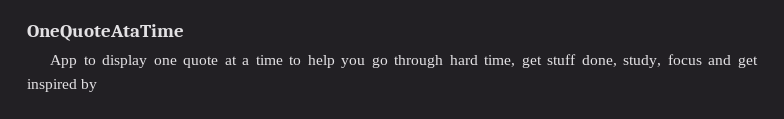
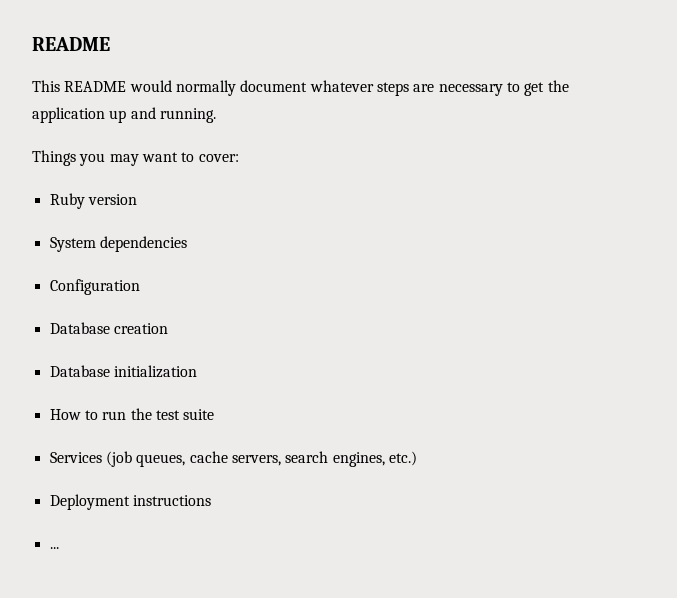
[27,24,184,41] [50,54,758,68] [27,79,98,92] OneQuoteAtaTime // App to display one quote at a time to help you go through hard time, get stuff done, study, focus and get inspired by -> [32,37,110,51] [32,80,569,96] [32,107,216,123] [32,150,239,166] [49,193,137,209] [49,236,187,252] [49,279,140,295] [49,322,168,334] [49,365,197,378] [49,408,215,420] [49,451,417,467] [49,494,211,510] [49,547,59,549] README // This README would normally document whatever steps are necessary to get the application up and running. // Things you may want to cover: // Ruby version // System dependencies // Configuration // Database creation // Database initialization // How to run the test suite // Services (job queues, cache servers, search engines, etc.) // Deployment instructions // ...

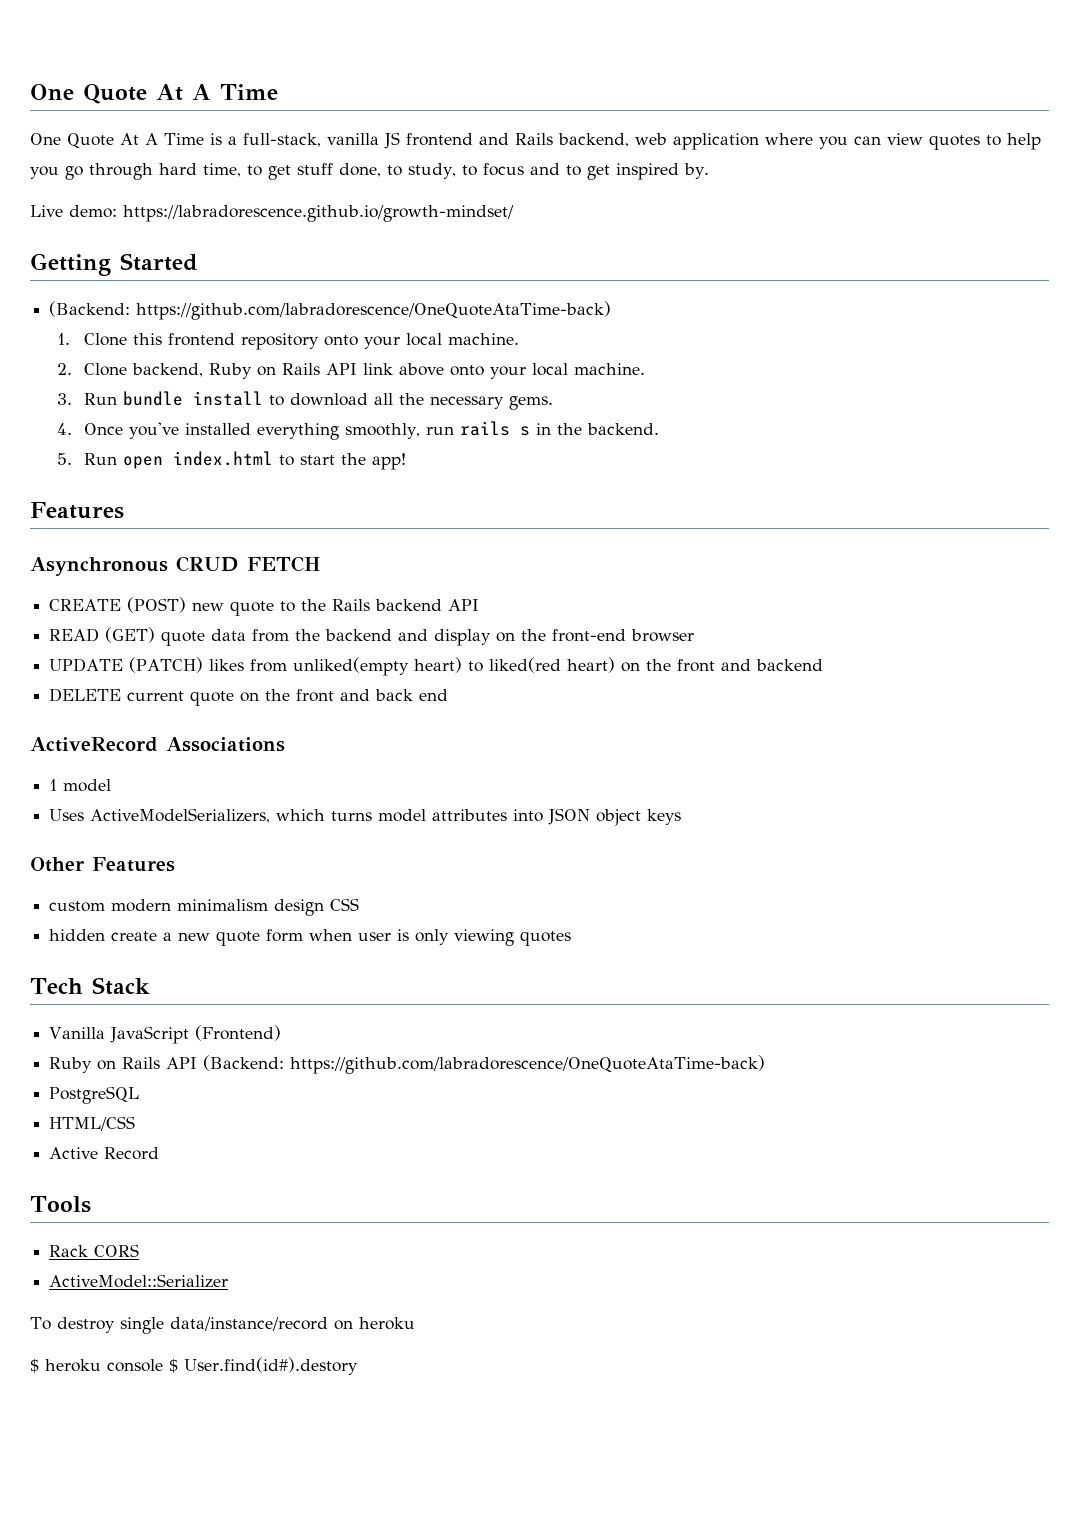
[32,37,110,51] [32,80,569,96] [32,107,216,123] [32,150,239,166] [49,193,137,209] [49,236,187,252] [49,279,140,295] [49,322,168,334] [49,365,197,378] [49,408,215,420] [49,451,417,467] [49,494,211,510] [49,547,59,549] README // This README would normally document whatever steps are necessary to get the application up and running. // Things you may want to cover: // Ruby version // System dependencies // Configuration // Database creation // Database initialization // How to run the test suite // Services (job queues, cache servers, search engines, etc.) // Deployment instructions // ... -> [30,84,278,104] [30,132,1041,150] [30,163,709,180] [30,205,514,222] [30,253,198,276] [49,301,612,320] [56,333,519,350] [56,363,645,379] [56,391,553,410] [56,421,659,440] [56,451,406,470] [30,502,124,519] [30,556,320,576] [49,597,480,616] [49,627,695,646] [49,657,824,676] [49,688,449,706] [30,737,285,752] [49,779,112,792] [49,808,682,826] [30,857,175,872] [49,898,360,916] [49,929,572,946] [30,977,150,995] [49,1025,282,1044] [49,1055,766,1074] [49,1086,140,1104] [49,1116,136,1131] [49,1147,160,1160] [30,1196,91,1213] [49,1244,140,1257] [49,1274,229,1288] [30,1317,415,1334] [30,1357,358,1375] One Quote At A Time // One Quote At A Time is a full-stack, vanilla JS frontend and Rails backend, web application where you can view quotes to help you go through hard time, to get stuff done, to study, to focus and to get inspired by. // Live demo: https://labradorescence.github.io/growth-mindset/ // Getting Started // (Backend: https://github.com/labradorescence/OneQuoteAtaTime-back) // 1. Clone this frontend repository onto your local machine. // 2. Clone backend, Ruby on Rails API link above onto your local machine. // 3. Run bundle install to download all the necessary gems. // 4. Once you've installed everything smoothly, run rails s in the backend. // 5. Run open index.html to start the app! // Features // Asynchronous CRUD FETCH // CREATE (POST) new quote to the Rails backend API // READ (GET) quote data from the backend and display on the front-end browser // UPDATE (PATCH) likes from unliked(empty heart) to liked(red heart) on the front and backend // DELETE current quote on the front and back end // ActiveRecord Associations // 1 model // Uses ActiveModelSerializers, which turns model attributes into JSON object keys // Other Features // custom modern minimalism design CSS // hidden create a new quote form when user is only viewing quotes // Tech Stack // Vanilla JavaScript (Frontend) // Ruby on Rails API (Backend: https://github.com/labradorescence/OneQuoteAtaTime-back) // PostgreSQL // HTML/CSS // Active Record // Tools // Rack CORS // ActiveModel::Serializer // To destroy single data/instance/record on heroku // $ heroku console $ User.find(id#).destory

